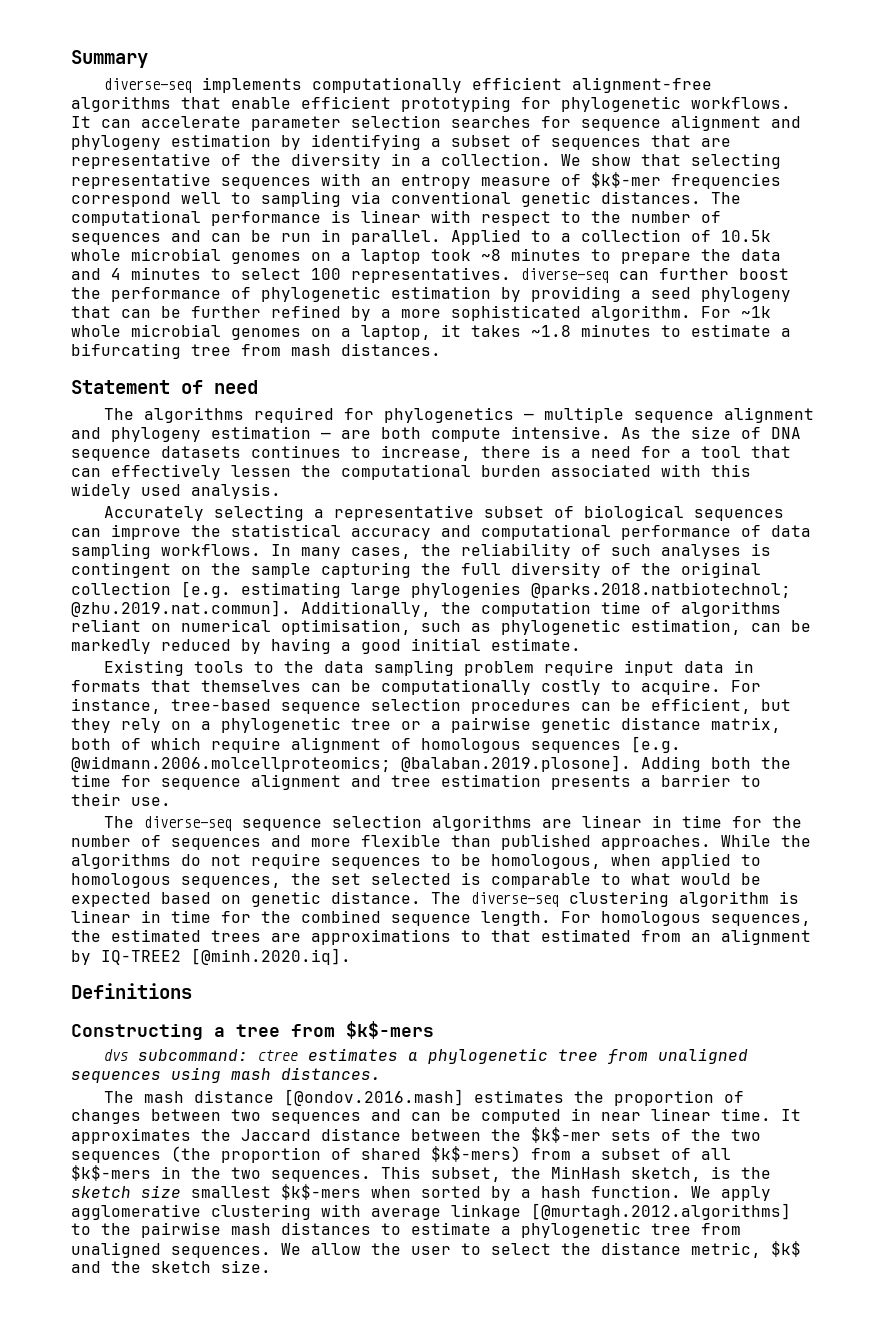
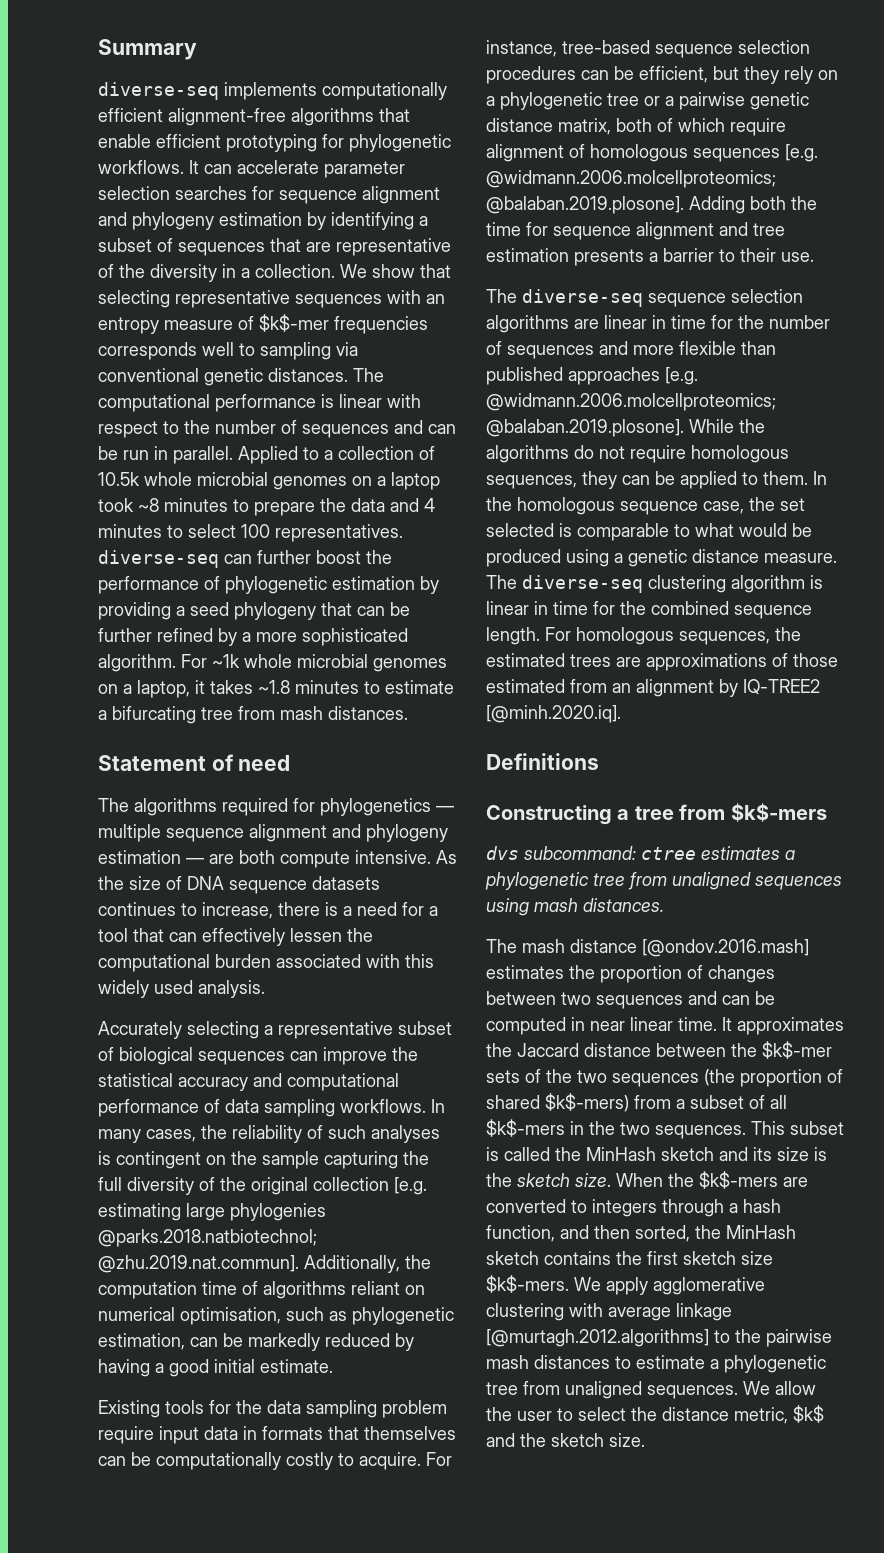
[71,192,171,207] correspond -> [98,342,197,360] corresponds
[253,661,274,673] to -> [209,1400,231,1414] for
[601,835,711,850] approaches. -> [568,367,698,385] [486,393,776,411] [486,419,684,437] approaches [e.g. @widmann.2006.molcellproteomics; @balaban.2019.plosone].
[331,853,761,869] [71,873,281,888] sequences to be homologous, when applied to homologous sequences, -> [691,445,789,463] [486,471,827,489] [486,497,744,515] homologous sequences, they can be applied to them. In the homologous sequence case,
[71,891,421,907] expected based on genetic distance. -> [486,549,837,567] produced using a genetic distance measure.
[461,930,531,942] to that -> [772,653,838,667] of those
[431,1166,771,1182] [71,1184,681,1201] subset, the MinHash sketch, is the sketch size smallest $k$-mers when sorted by a hash function. -> [790,1121,844,1135] [486,1147,827,1161] [486,1171,808,1189] [486,1199,781,1217] [486,1225,796,1242] [486,1251,773,1265] [486,1275,569,1293] subset is called the MinHash sketch and its size is the sketch size. When the $k$-mers are converted to integers through a hash function, and then sorted, the MinHash sketch contains the first sketch size $k$-mers.

